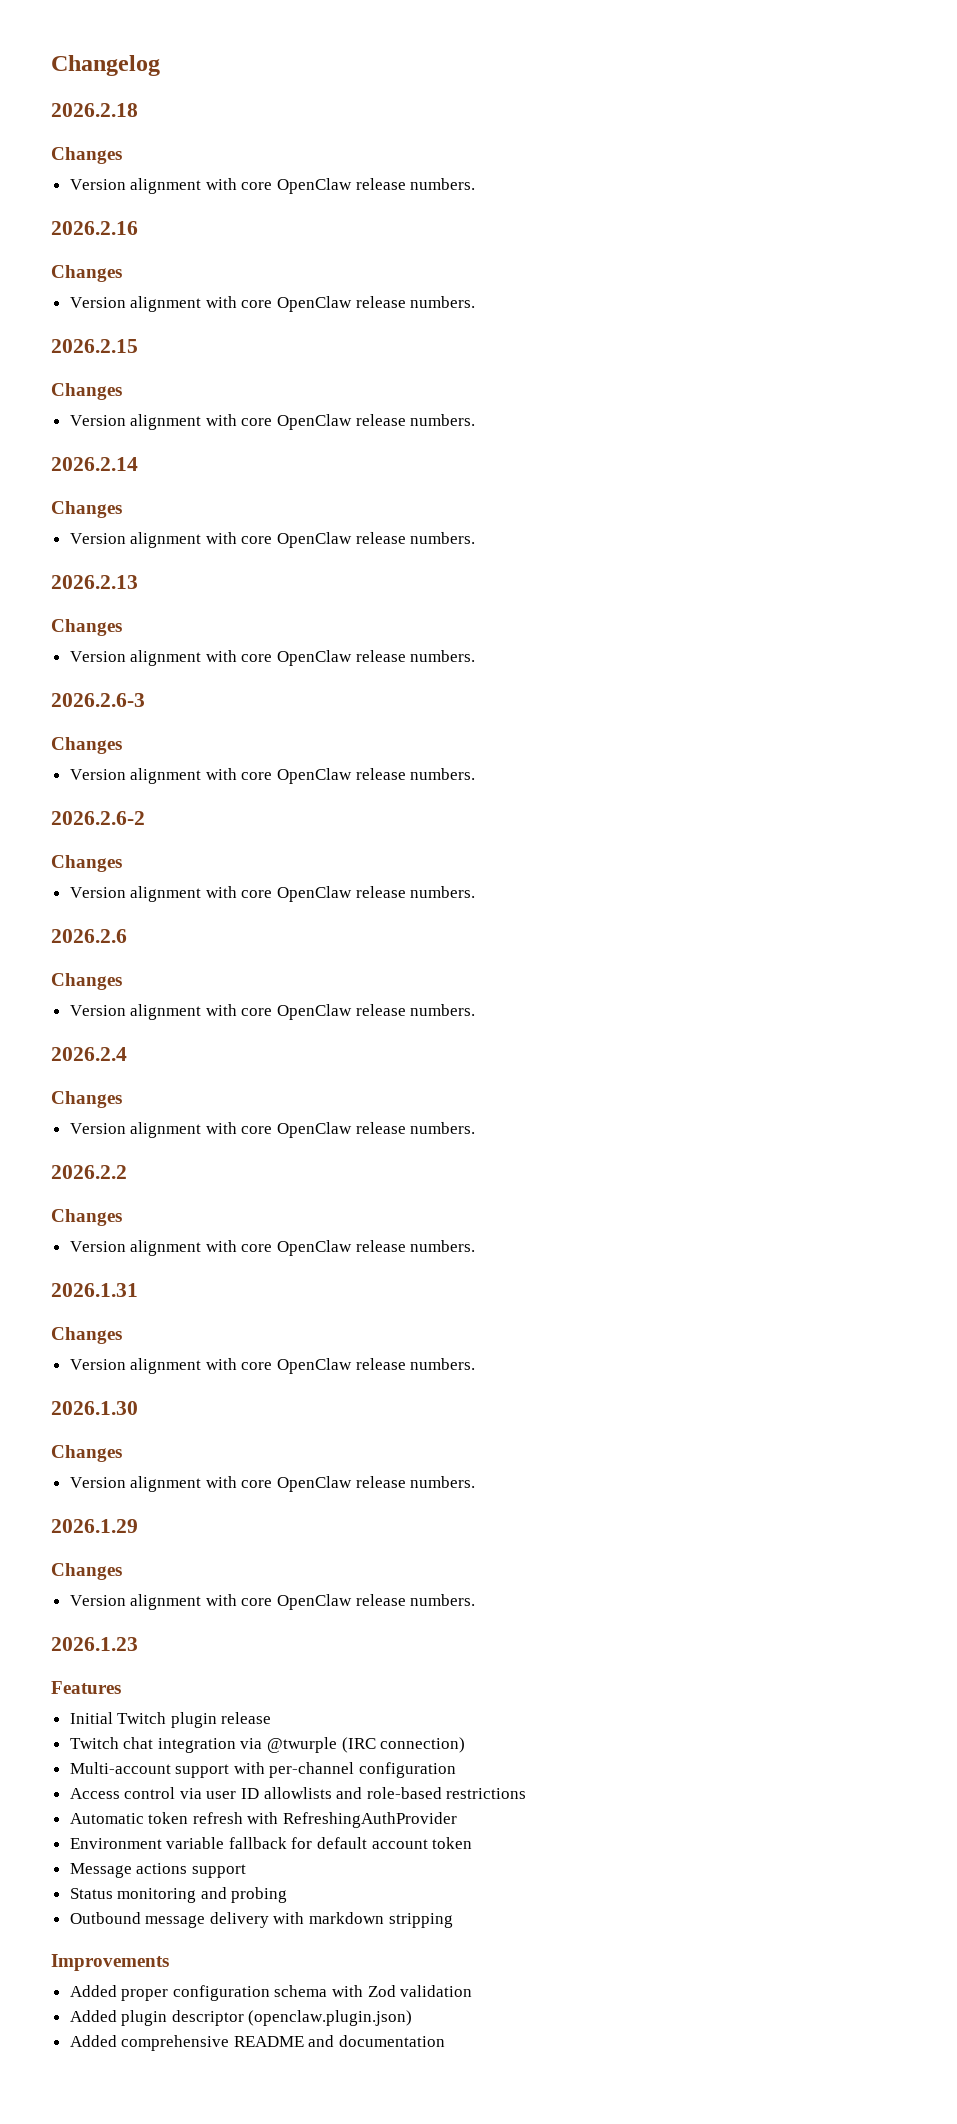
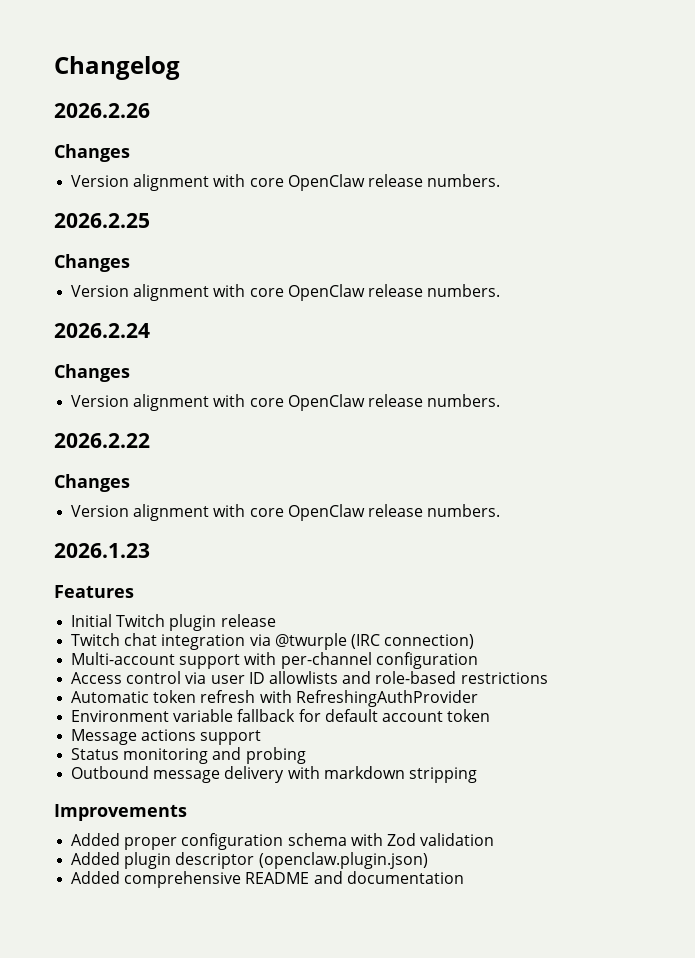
[51,103,138,117] [51,147,122,164] [69,178,476,194] [51,221,138,235] [51,265,122,282] [69,296,476,312] [51,339,138,353] [51,383,122,400] [69,414,476,430] [51,457,138,471] [51,501,122,518] [69,532,476,548] [51,575,138,589] [51,619,122,636] [69,650,476,666] [51,693,145,707] [51,737,122,754] [69,768,476,784] [51,811,145,825] [51,855,122,872] [69,886,476,902] [51,929,127,943] [51,973,122,990] [69,1004,476,1020] [51,1047,127,1061] [51,1091,122,1108] [69,1122,476,1138] [51,1165,127,1179] [51,1209,122,1226] [69,1240,476,1256] [51,1283,138,1297] [51,1327,122,1344] [69,1358,476,1374] [51,1401,138,1415] [51,1445,122,1462] [69,1476,476,1492] [51,1519,138,1533] 2026.2.18 // Changes // Version alignment with core OpenClaw release numbers. // 2026.2.16 // Changes // Version alignment with core OpenClaw release numbers. // 2026.2.15 // Changes // Version alignment with core OpenClaw release numbers. // 2026.2.14 // Changes // Version alignment with core OpenClaw release numbers. // 2026.2.13 // Changes // Version alignment with core OpenClaw release numbers. // 2026.2.6-3 // Changes // Version alignment with core OpenClaw release numbers. // 2026.2.6-2 // Changes // Version alignment with core OpenClaw release numbers. // 2026.2.6 // Changes // Version alignment with core OpenClaw release numbers. // 2026.2.4 // Changes // Version alignment with core OpenClaw release numbers. // 2026.2.2 // Changes // Version alignment with core OpenClaw release numbers. // 2026.1.31 // Changes // Version alignment with core OpenClaw release numbers. // 2026.1.30 // Changes // Version alignment with core OpenClaw release numbers. // 2026.1.29 -> [54,103,150,118] [54,144,130,162] [71,174,501,191] [54,213,150,228] [54,254,130,272] [71,284,501,301] [54,323,150,338] [54,364,130,382] [71,394,501,411] [54,433,150,448] 2026.2.26 // Changes // Version alignment with core OpenClaw release numbers. // 2026.2.25 // Changes // Version alignment with core OpenClaw release numbers. // 2026.2.24 // Changes // Version alignment with core OpenClaw release numbers. // 2026.2.22

